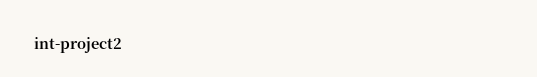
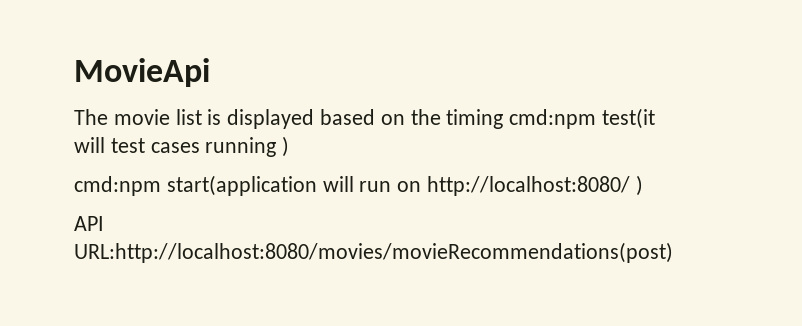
[34,37,122,53] int-project2 -> [74,58,210,87] [74,108,656,129] [74,136,290,157] [74,175,643,196] [74,216,104,231] [74,242,673,263] MovieApi // The movie list is displayed based on the timing cmd:npm test(it will test cases running ) // cmd:npm start(application will run on http://localhost:8080/ ) // API URL:http://localhost:8080/movies/movieRecommendations(post)

